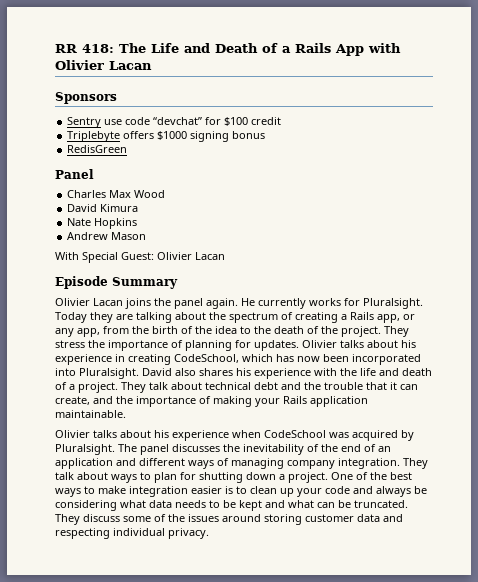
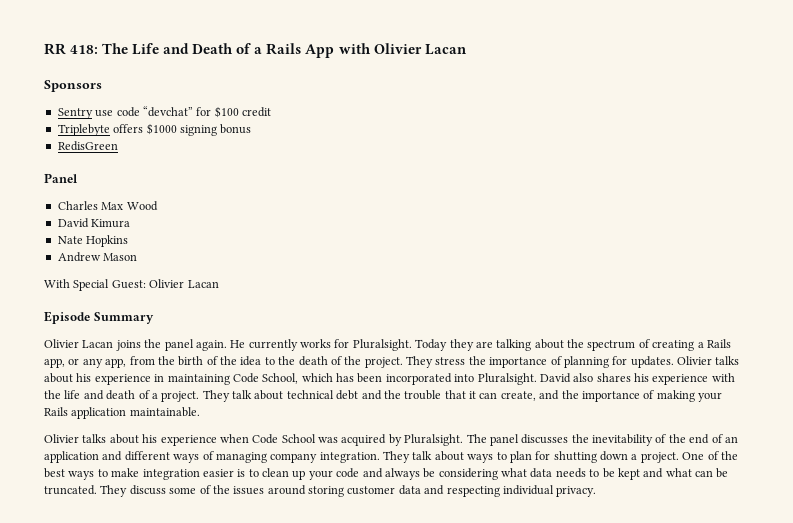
[128,354,239,365] creating CodeSchool, -> [167,373,299,385] maintaining Code School,
[297,356,320,362] now -> (354, 377) none
[264,430,326,438] CodeSchool -> [252,434,316,444] Code School

